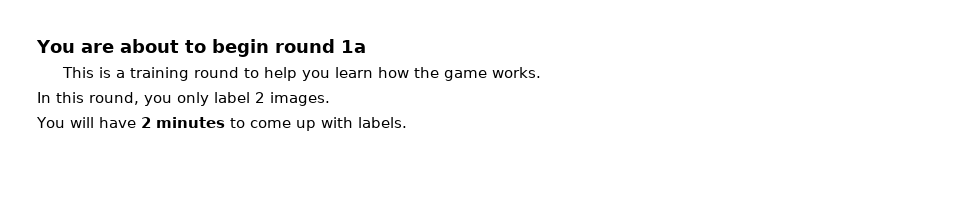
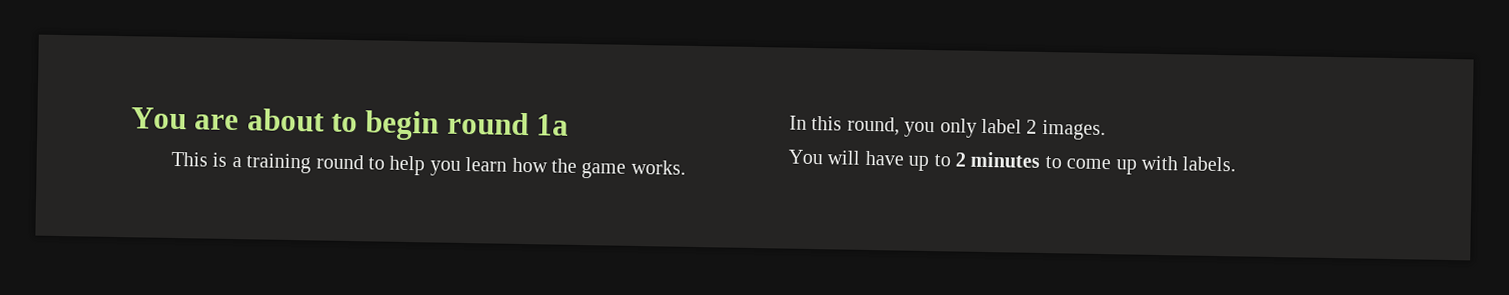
(136, 122) none -> [908,154,951,172] up to

